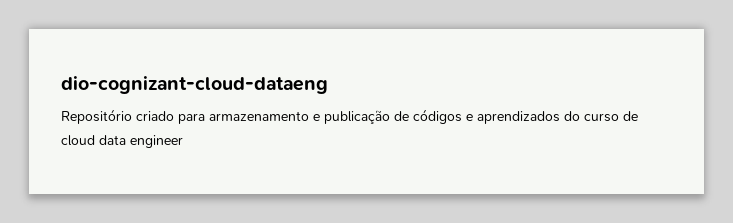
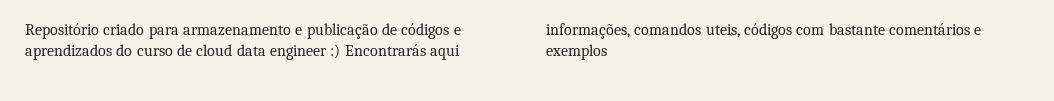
[61,76,328,94] dio-cognizant-cloud-dataeng // -> (25, 31) none
(183, 141) none -> [330,44,460,60] [546,23,982,39] [546,44,607,60] :) Encontrarás aqui informações, comandos uteis, códigos com bastante comentários e exemplos

